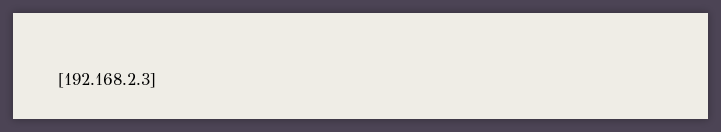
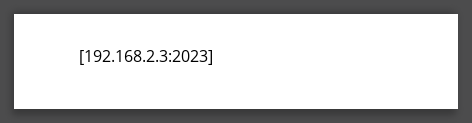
[58,73,156,88] [192.168.2.3] -> [79,50,213,65] [192.168.2.3:2023]

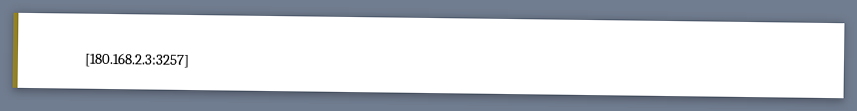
[79,50,213,65] [192.168.2.3:2023] -> [84,52,190,68] [180.168.2.3:3257]

